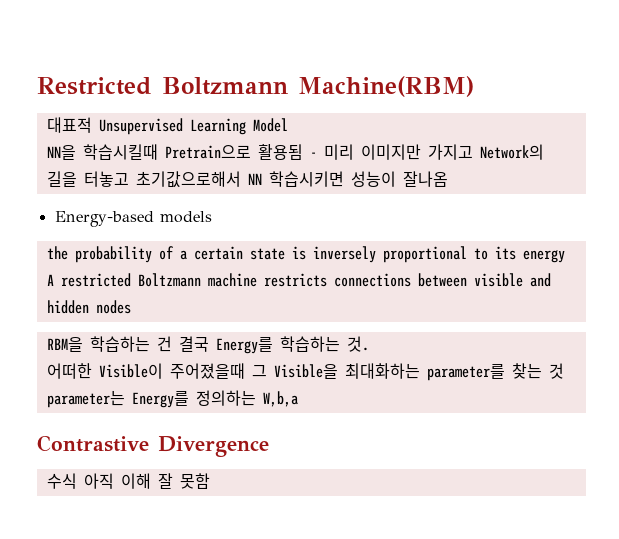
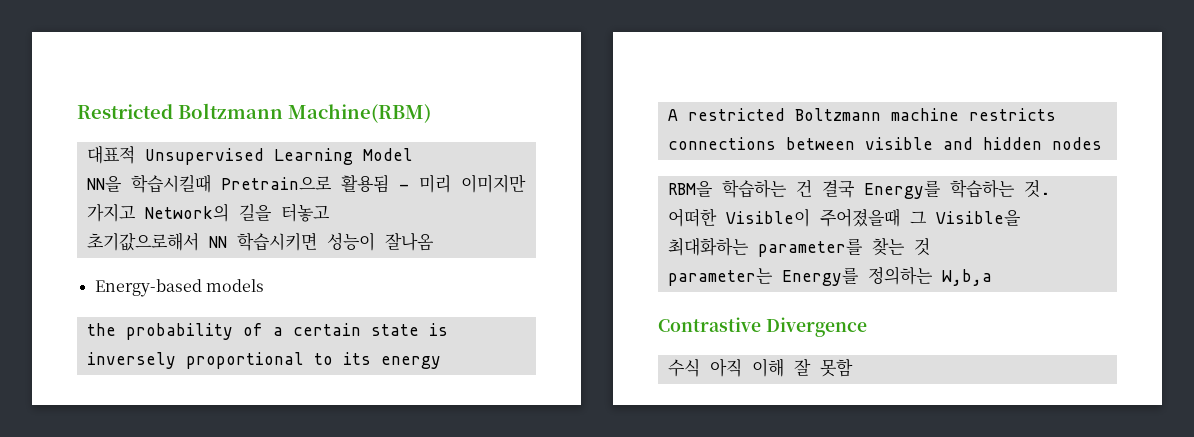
(129, 179) none -> (330, 213) //

